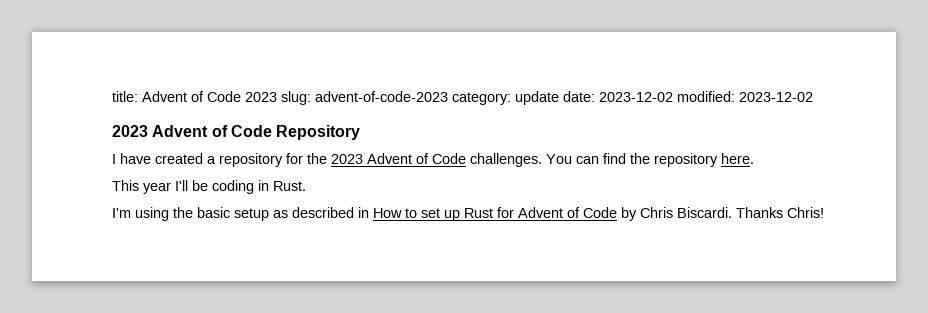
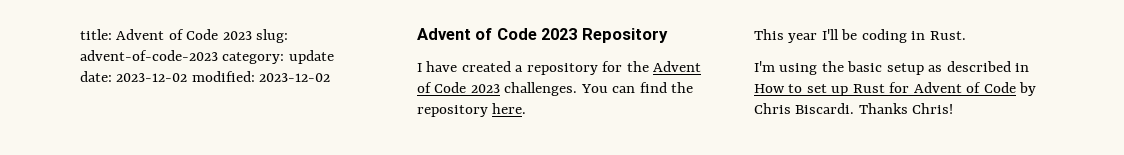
[112,125,272,137] 2023 Advent of Code -> [417,28,578,40] Advent of Code 2023
[331,153,466,164] 2023 Advent of Code -> [653,61,702,72] [417,82,500,93] Advent of Code 2023

